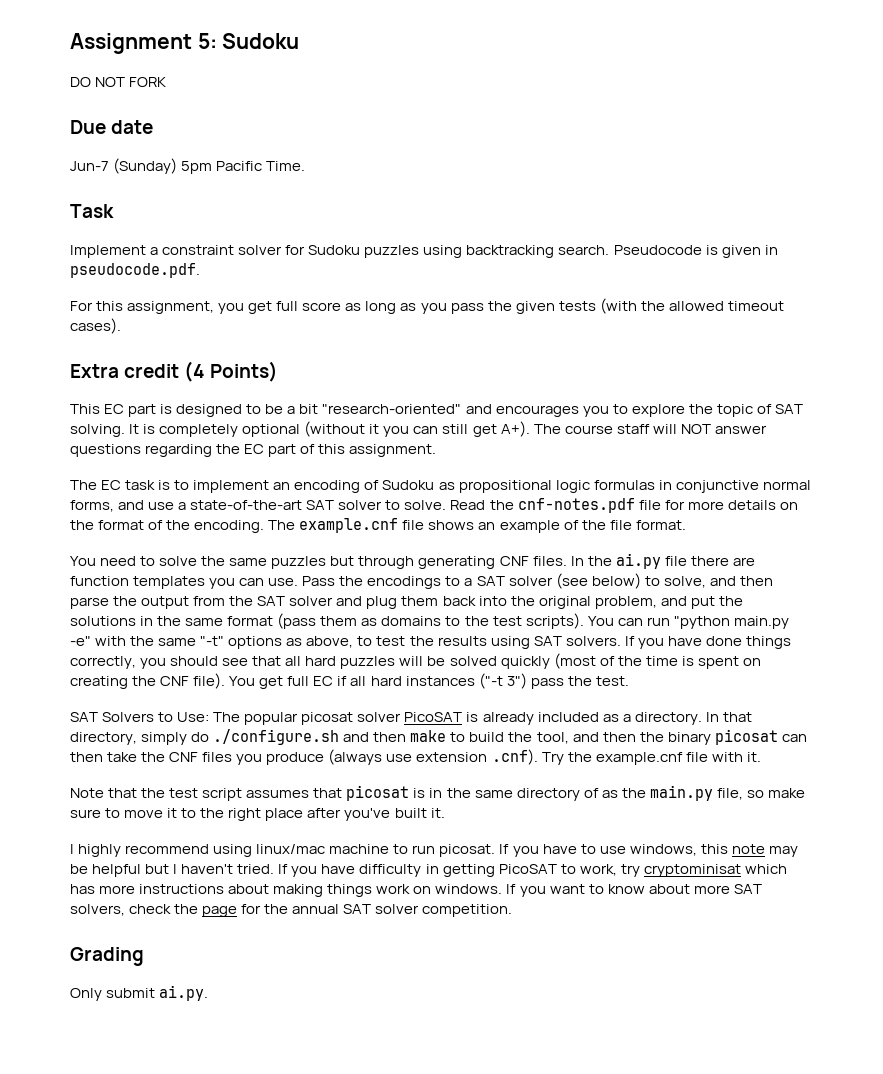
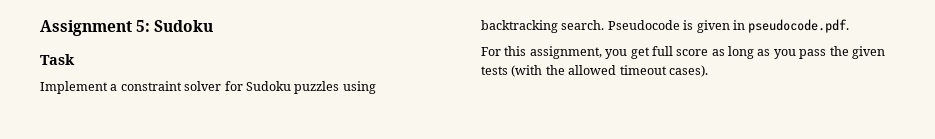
[70,77,167,87] [70,120,154,134] [70,158,306,174] // DO NOT FORK // Due date // Jun-7 (Sunday) 5pm Pacific Time. -> (214, 26) none
[70,361,279,382] [70,404,803,417] [70,421,767,437] [70,444,437,457] [70,480,811,493] [70,498,798,513] [70,518,686,533] [70,553,755,569] [70,573,773,589] [70,596,743,609] [70,613,789,629] [70,636,791,649] [70,653,761,669] [70,673,629,689] [70,712,752,725] [70,729,807,745] [70,749,761,765] [70,785,805,801] [70,808,445,821] [70,844,798,857] [70,864,787,877] [70,884,762,897] [70,904,513,917] [70,947,144,966] [70,985,209,1001] // Extra credit (4 Points) // This EC part is designed to be a bit "research-oriented" and encourages you to explore the topic of SAT solving. It is completely optional (without it you can still get A+). The course staff will NOT answer questions regarding the EC part of this assignment. // The EC task is to implement an encoding of Sudoku as propositional logic formulas in conjunctive normal forms, and use a state-of-the-art SAT solver to solve. Read the cnf-notes.pdf file for more details on the format of the encoding. The example.cnf file shows an example of the file format. // You need to solve the same puzzles but through generating CNF files. In the ai.py file there are function templates you can use. Pass the encodings to a SAT solver (see below) to solve, and then parse the output from the SAT solver and plug them back into the original problem, and put the solutions in the same format (pass them as domains to the test scripts). You can run "python main.py -e" with the same "-t" options as above, to test the results using SAT solvers. If you have done things correctly, you should see that all hard puzzles will be solved quickly (most of the time is spent on creating the CNF file). You get full EC if all hard instances ("-t 3") pass the test. // SAT Solvers to Use: The popular picosat solver PicoSAT is already included as a directory. In that directory, simply do ./configure.sh and then make to build the tool, and then the binary picosat can then take the CNF files you produce (always use extension .cnf). Try the example.cnf file with it. // Note that the test script assumes that picosat is in the same directory of as the main.py file, so make sure to move it to the right place after you've built it. // I highly recommend using linux/mac machine to run picosat. If you have to use windows, this note may be helpful but I haven't tried. If you have difficulty in getting PicoSAT to work, try cryptominisat which has more instructions about making things work on windows. If you want to know about more SAT solvers, check the page for the annual SAT solver competition. // Grading // Only submit ai.py. -> (708, 71) none

